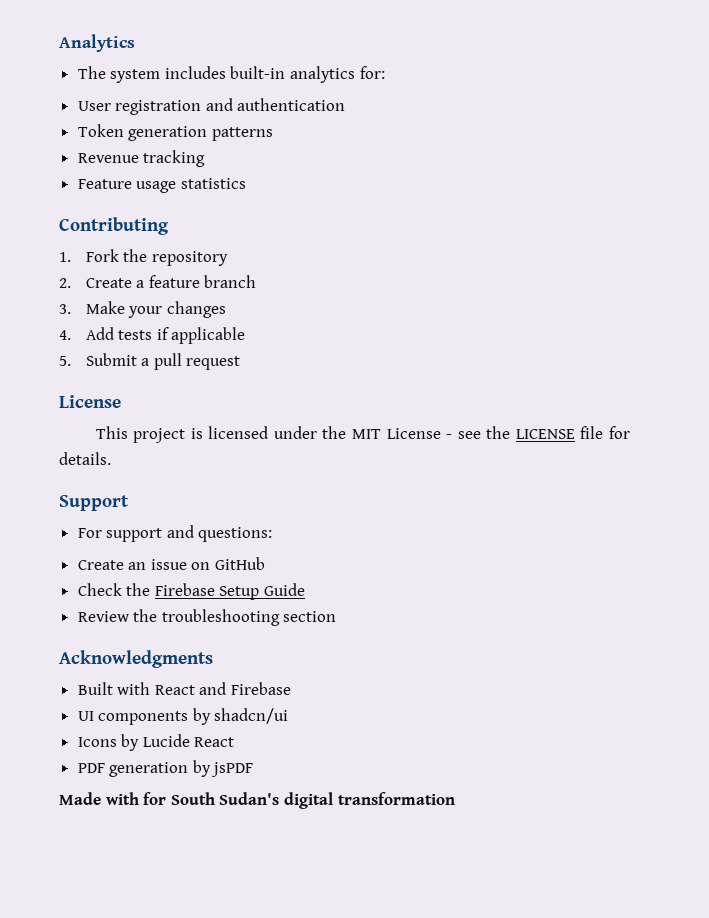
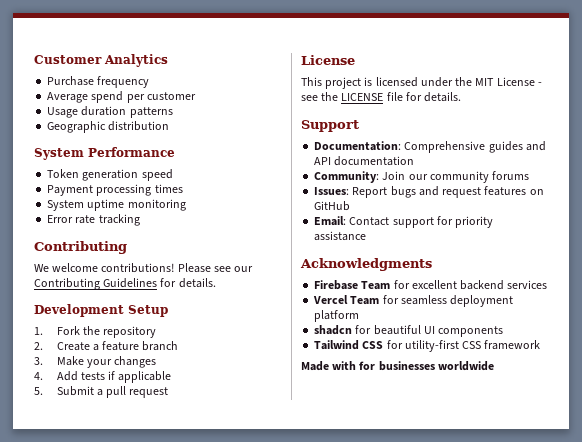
(59, 43) none -> [34,55,102,64] Customer
[77,66,385,83] [77,98,346,115] [77,124,273,141] [77,150,206,167] [77,178,246,193] [59,217,169,235] The system includes built-in analytics for: // User registration and authentication // Token generation patterns // Revenue tracking // Feature usage statistics // Contributing -> [47,76,150,88] [47,91,196,103] [47,106,173,118] [47,121,170,133] [34,147,175,160] [47,169,173,181] [47,184,183,196] [47,199,186,211] [47,214,140,226] [34,241,127,254] [34,263,254,273] [34,278,216,290] [34,304,168,317] Purchase frequency // Average spend per customer // Usage duration patterns // Geographic distribution // System Performance // Token generation speed // Payment processing times // System uptime monitoring // Error rate tracking // Contributing // We welcome contributions! Please see our Contributing Guidelines for details. // Development Setup
[77,525,273,542] [77,557,266,570] [77,583,306,600] [77,609,337,626] [59,650,213,668] [77,682,292,695] [77,708,289,725] [77,734,235,751] [77,760,254,777] For support and questions: // Create an issue on GitHub // Check the Firebase Setup Guide // Review the troubleshooting section // Acknowledgments // Built with React and Firebase // UI components by shadcn/ui // Icons by Lucide React // PDF generation by jsPDF -> [314,141,546,153] [314,156,415,166] [314,171,530,183] [314,186,544,198] [314,201,351,211] [314,216,494,228] [314,231,367,241] [300,258,432,271] [314,280,548,290] [313,295,514,307] [314,310,360,322] [314,325,504,337] [314,340,541,352] Documentation: Comprehensive guides and API documentation // Community: Join our community forums // Issues: Report bugs and request features on GitHub // Email: Contact support for priority assistance // Acknowledgments // Firebase Team for excellent backend services // Vercel Team for seamless deployment platform // shadcn for beautiful UI components // Tailwind CSS for utility-first CSS framework
[170,792,455,809] South Sudan's digital transformation -> [378,361,494,371] businesses worldwide

